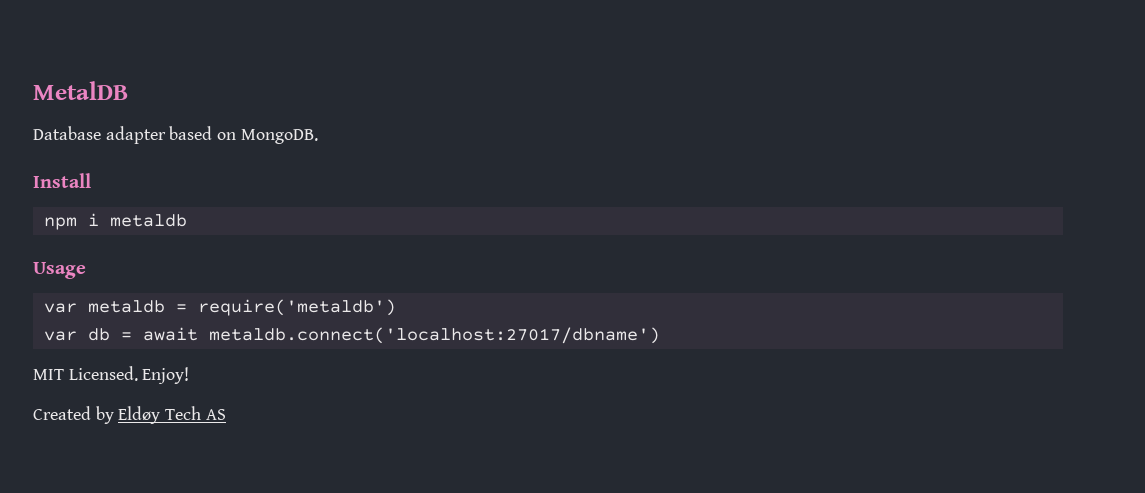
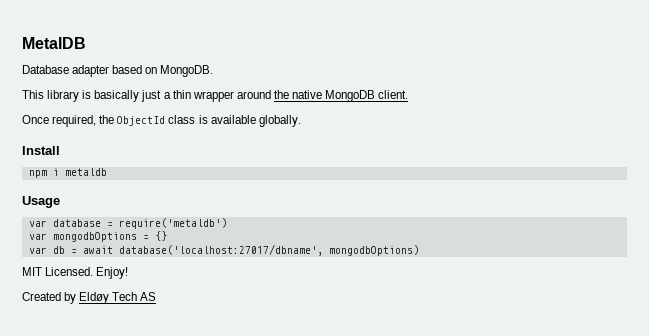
(318, 136) none -> [22,90,409,102] [22,115,301,127] // This library is basically just a thin wrapper around the native MongoDB client. // Once required, the ObjectId class is available globally.
[87,300,165,313] metaldb -> [52,219,101,227] database
(396, 307) none -> [28,231,167,242] // var mongodbOptions = {}
[208,327,660,344] metaldb.connect('localhost:27017/dbname') -> [118,244,419,256] database('localhost:27017/dbname', mongodbOptions)

